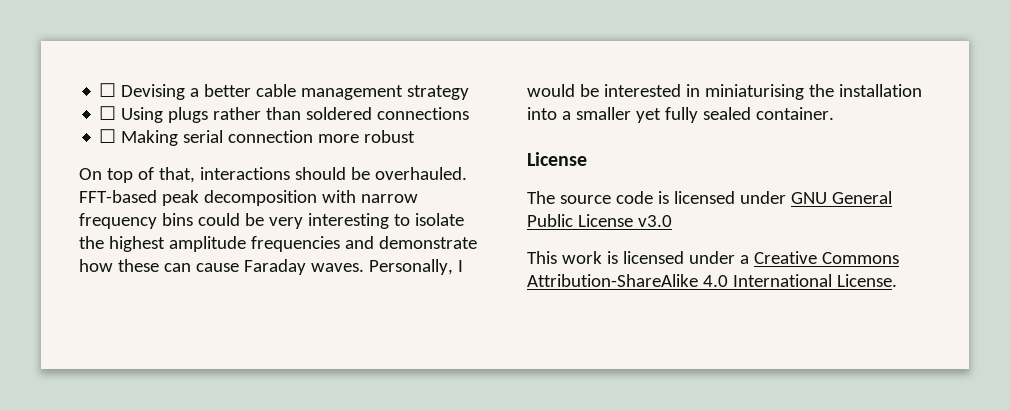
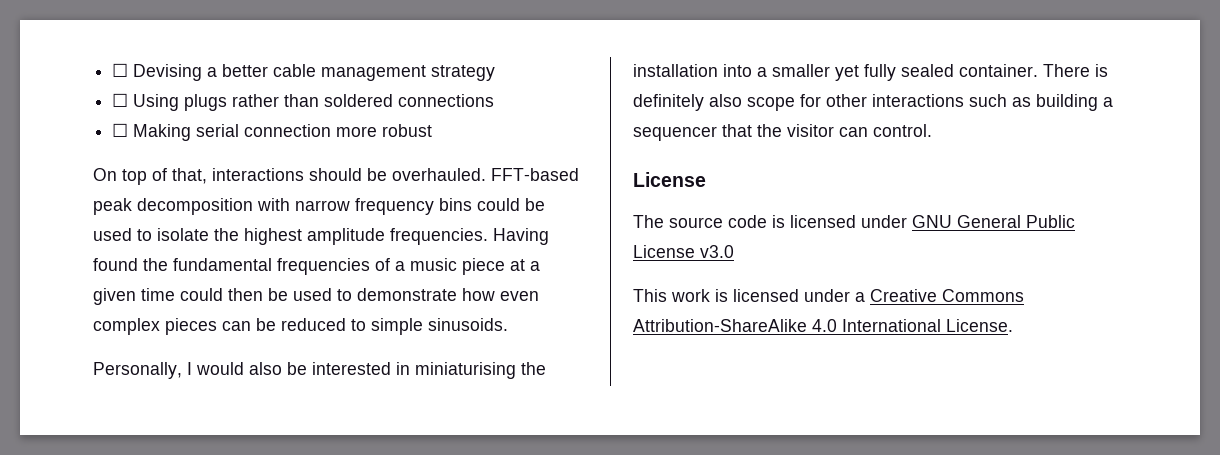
[268,213,389,229] very interesting -> [93,228,132,241] used
[250,236,477,252] [79,259,364,275] frequencies and demonstrate how these can cause Faraday waves. -> [390,228,549,245] [93,258,540,275] [93,288,539,305] [93,318,508,335] frequencies. Having found the fundamental frequencies of a music piece at a given time could then be used to demonstrate how even complex pieces can be reduced to simple sinusoids. //
(575, 90) none -> [249,362,282,375] also
(834, 113) none -> [1043,64,1108,77] [633,94,1113,111] [633,124,932,141] There is definitely also scope for other interactions such as building a sequencer that the visitor can control.

